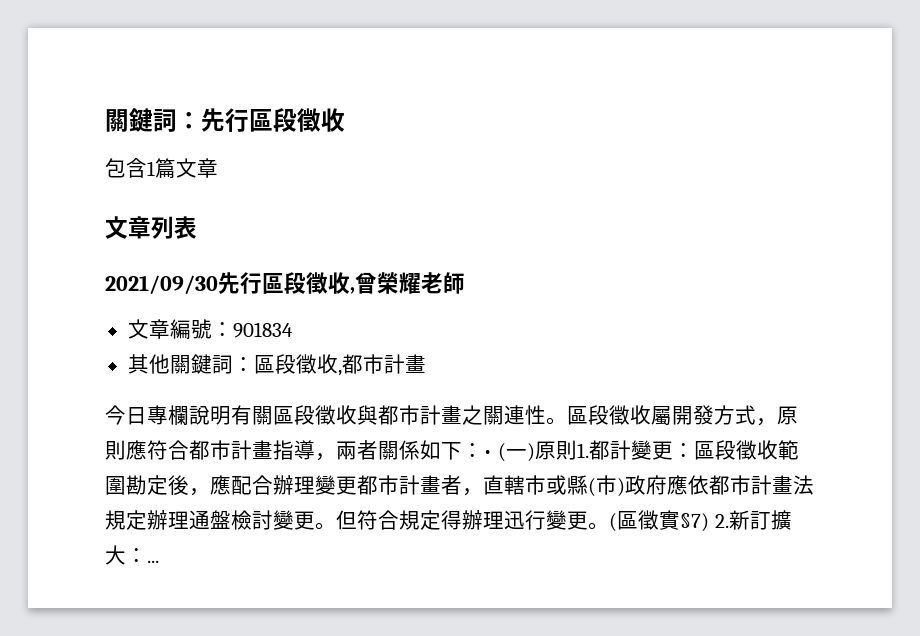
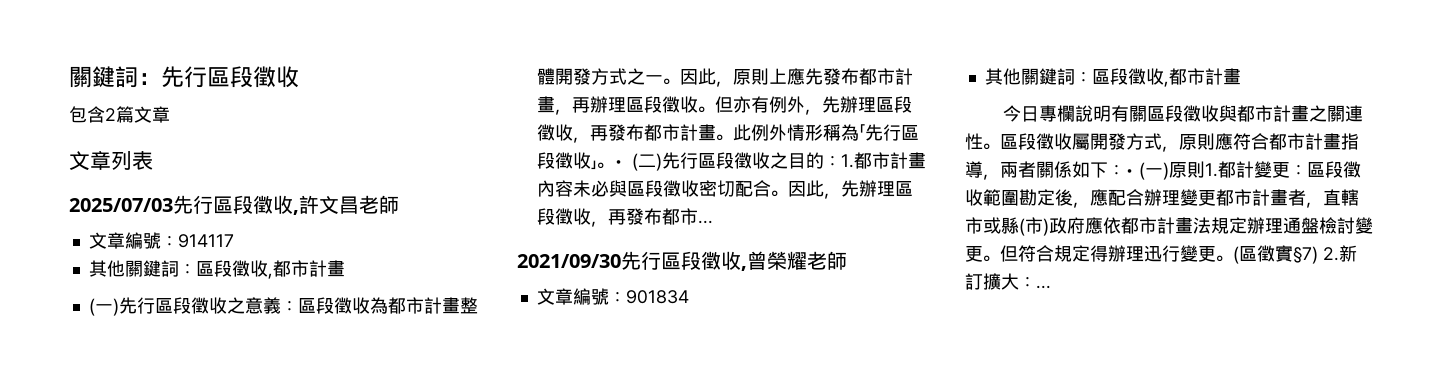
[147,161,155,176] 1 -> [105,108,116,121] 2
(197, 227) none -> [69,195,399,215] [88,232,234,249] [88,260,345,279] [88,297,478,316] [536,68,913,87] [536,96,912,115] [536,124,919,143] [536,152,926,171] [536,180,913,199] [536,208,713,227] // 2025/07/03先行區段徵收,許文昌老師 // 文章編號：914117 // 其他關鍵詞：區段徵收,都市計畫 // (一)先行區段徵收之意義：區段徵收為都市計畫整體開發方式之一。因此，原則上應先發布都市計畫，再辦理區段徵收。但亦有例外，先辦理區段徵收，再發布都市計畫。此例外情形稱為「先行區段徵收」。• (二)先行區段徵收之目的：1.都市計畫內容未必與區段徵收密切配合。因此，先辦理區段徵收，再發布都市...

